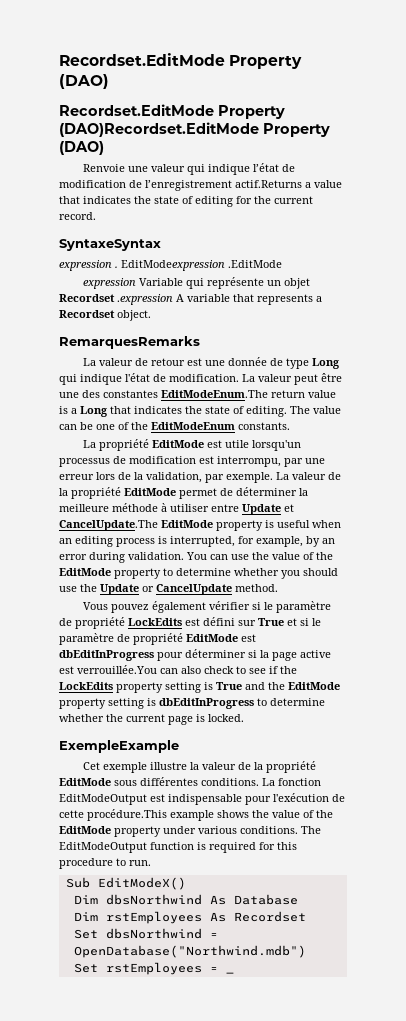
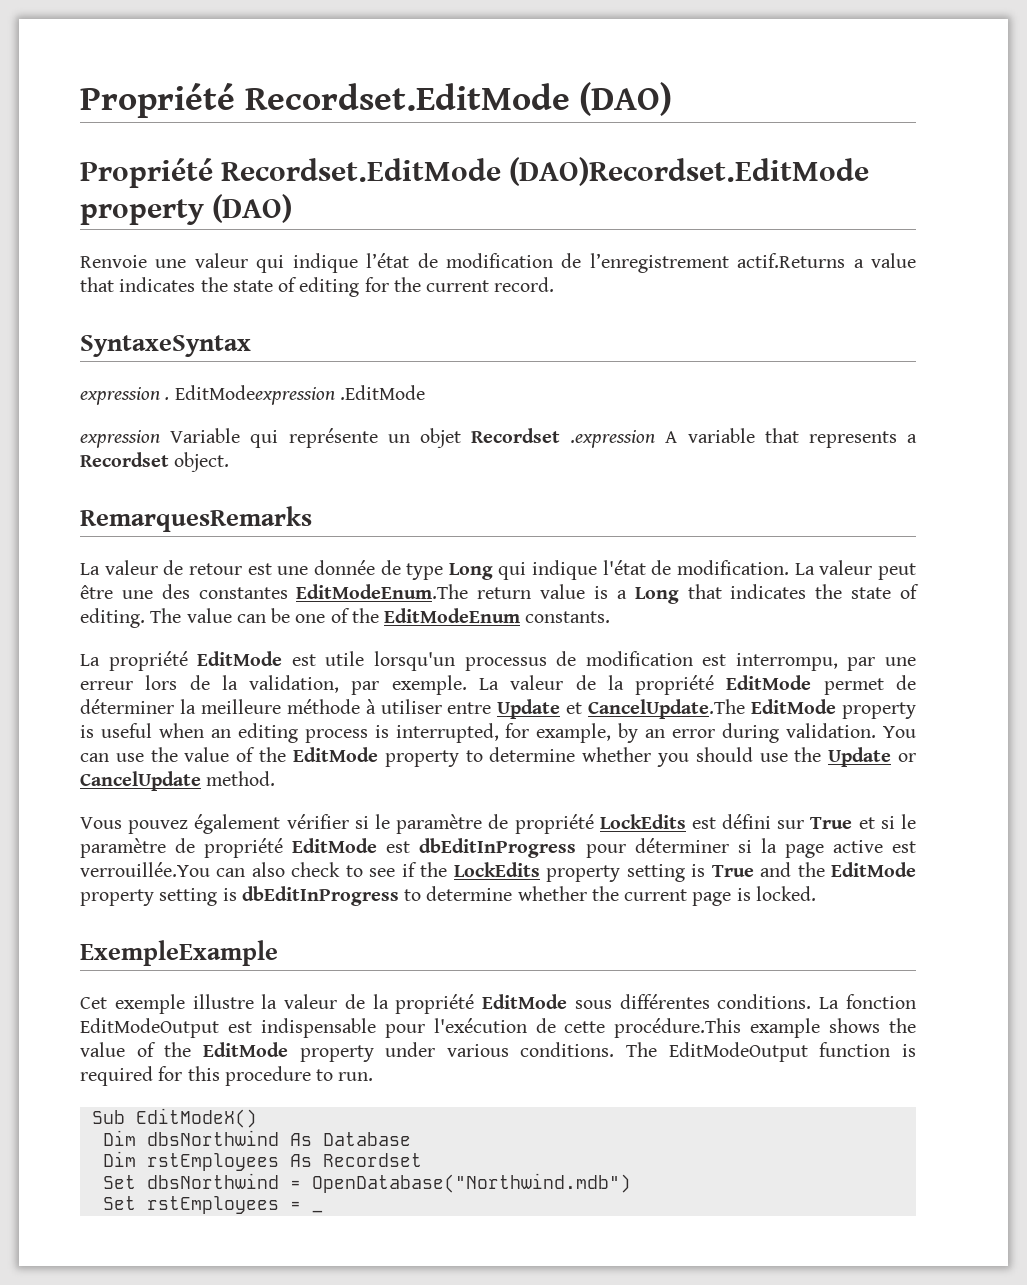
[59,53,303,69] [59,74,109,89] [59,104,285,119] [59,122,330,137] Recordset.EditMode Property (DAO) // Recordset.EditMode Property (DAO)Recordset.EditMode Property -> [80,82,673,118] [80,157,870,188] [80,199,204,225] Propriété Recordset.EditMode (DAO) // Propriété Recordset.EditMode (DAO)Recordset.EditMode property

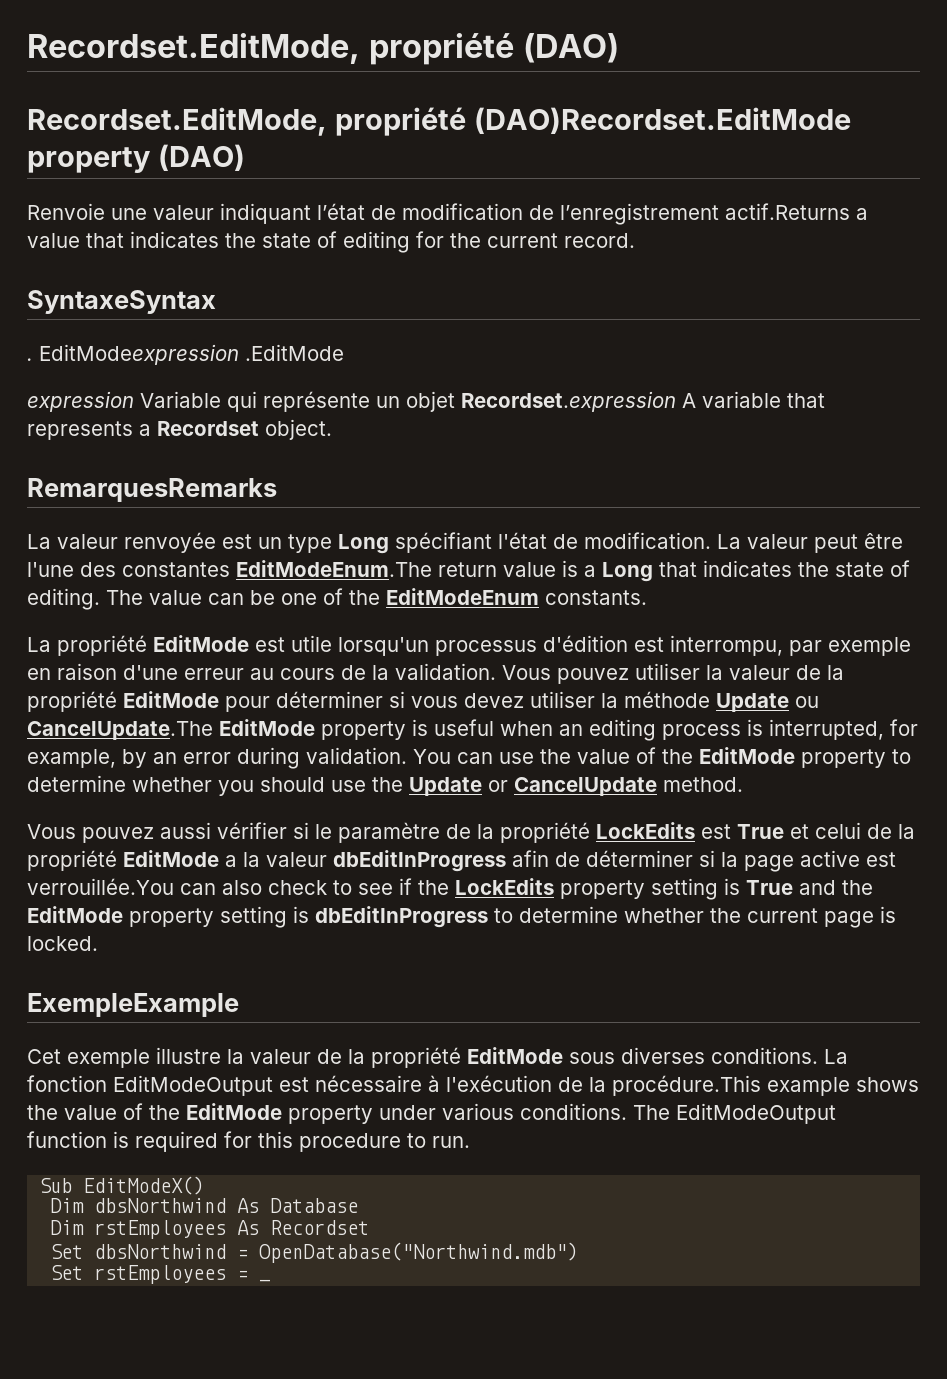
[80,82,673,118] [80,158,502,188] Propriété Recordset.EditMode (DAO) // Propriété Recordset.EditMode -> [27,33,619,65] [27,107,466,136] Recordset.EditMode, propriété (DAO) // Recordset.EditMode, propriété
[256,253,358,273] qui indique -> [220,203,311,224] indiquant
[80,387,160,405] expression -> (216, 302) none
[471,428,656,448] Recordset .expression -> [461,391,676,412] Recordset.expression
[163,560,598,580] de retour est une donnée de type Long qui indique -> [124,532,492,554] renvoyée est un type Long spécifiant
[121,590,153,599] une -> [27,562,74,577] l'une
[556,651,693,666] de modification -> [543,635,628,652] d'édition
[885,657,916,666] [80,675,917,695] [80,699,583,719] une erreur lors de la validation, par exemple. La valeur de la propriété EditMode permet de déterminer la meilleure méthode à utiliser entre Update et -> [828,637,911,656] [27,663,844,684] [27,691,819,712] exemple en raison d'une erreur au cours de la validation. Vous pouvez utiliser la valeur de la propriété EditMode pour déterminer si vous devez utiliser la méthode Update ou
[194,814,281,834] également -> [160,822,211,839] aussi
(509, 821) none -> [477,824,494,839] la
[722,814,916,829] [80,838,626,858] défini sur True et si le paramètre de propriété EditMode est dbEditInProgress pour -> [737,822,915,839] [27,850,580,872] True et celui de la propriété EditMode a la valeur dbEditInProgress afin de
[619,994,710,1009] différentes -> [621,1047,705,1064] diverses
[260,1018,425,1038] indispensable pour -> [315,1075,440,1092] nécessaire à
[564,1021,606,1033] cette -> [589,1077,606,1092] la

